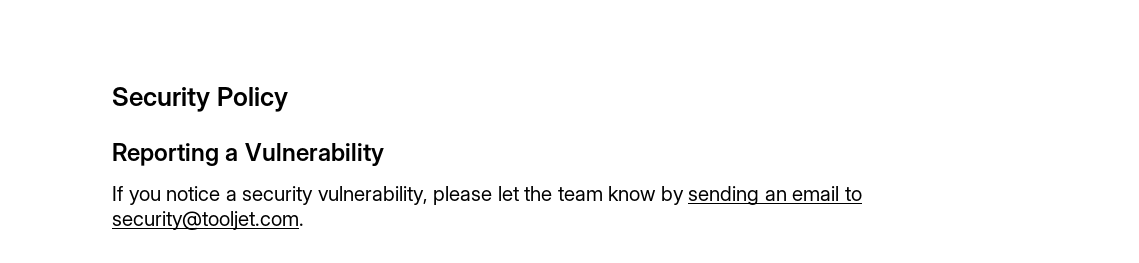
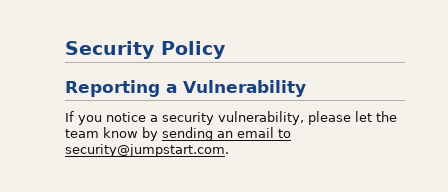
[112,211,304,230] security@tooljet.com. -> [65,144,229,157] security@jumpstart.com.

